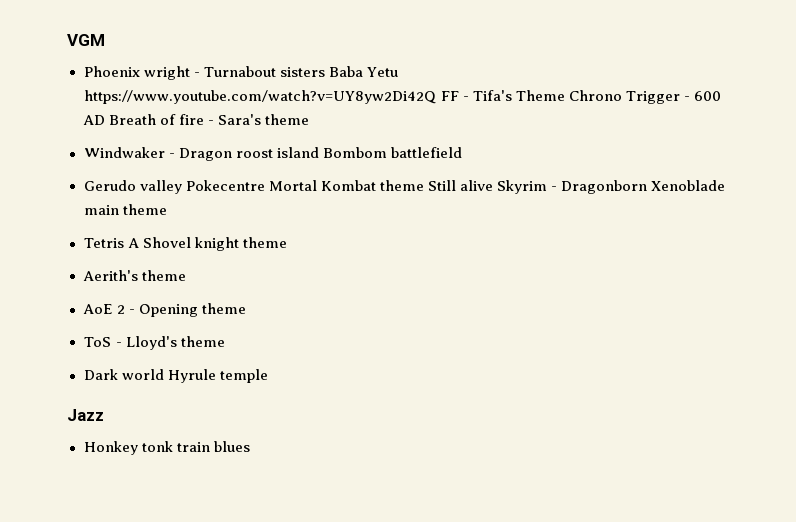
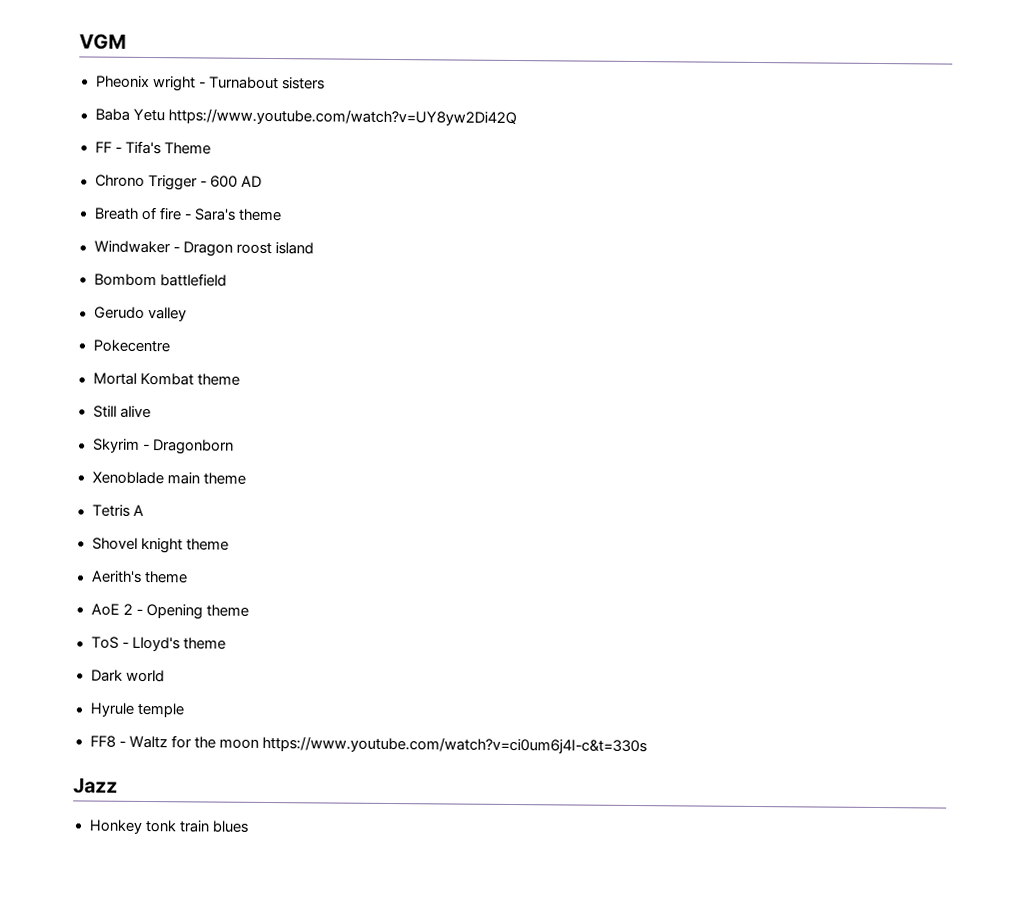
[83,66,140,77] Phoenix -> [95,75,150,89] Pheonix
(325, 72) none -> (325, 83) //
(437, 97) none -> (517, 117) //
(565, 95) none -> (211, 148) //
(105, 120) none -> (262, 181) //
(319, 152) none -> (314, 248) //
(182, 187) none -> (187, 314) //
(265, 185) none -> (170, 346) //
(424, 185) none -> (240, 379) //
(493, 185) none -> (151, 412) //
(648, 187) none -> (234, 447) //
(139, 243) none -> (144, 510) //
(164, 374) none -> (165, 676) //
(268, 376) none -> [89,735,647,755] // FF8 - Waltz for the moon https://www.youtube.com/watch?v=ci0um6j4I-c&t=330s

